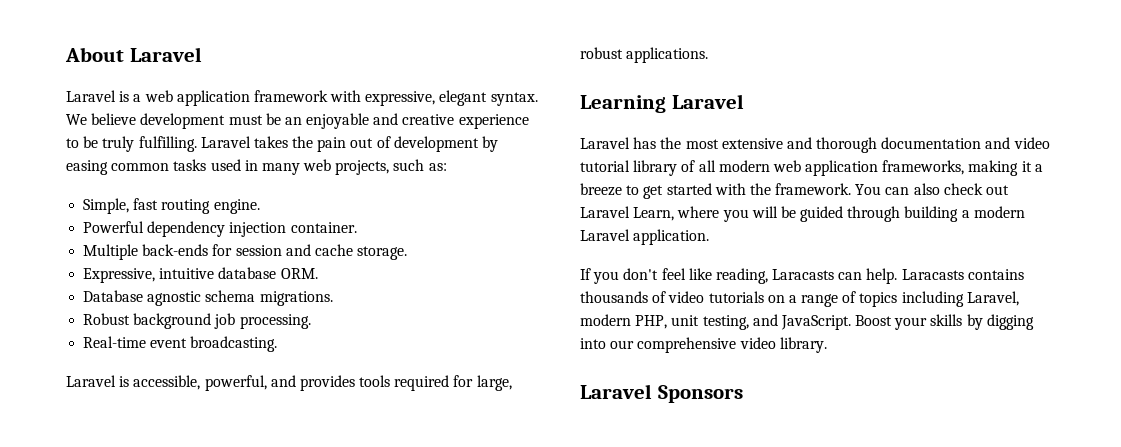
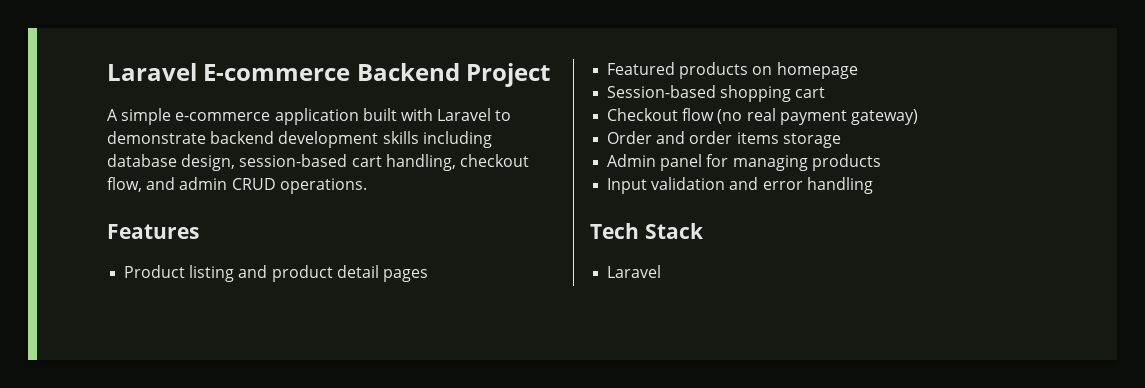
[65,47,202,62] [66,90,538,106] [66,113,529,129] [66,136,499,152] [66,159,447,175] [83,198,260,214] [83,221,357,237] [83,244,408,260] [83,267,318,283] [83,290,333,306] [83,313,311,329] [83,336,278,352] [66,375,512,391] [580,47,709,63] [580,94,744,113] [580,137,1050,153] [580,160,1043,176] [580,183,1010,199] [580,206,1025,222] [580,229,710,245] [580,268,1024,284] [580,291,1019,307] [580,314,1034,330] [580,337,827,353] [580,384,743,403] About Laravel // Laravel is a web application framework with expressive, elegant syntax. We believe development must be an enjoyable and creative experience to be truly fulfilling. Laravel takes the pain out of development by easing common tasks used in many web projects, such as: // Simple, fast routing engine. // Powerful dependency injection container. // Multiple back-ends for session and cache storage. // Expressive, intuitive database ORM. // Database agnostic schema migrations. // Robust background job processing. // Real-time event broadcasting. // Laravel is accessible, powerful, and provides tools required for large, robust applications. // Learning Laravel // Laravel has the most extensive and thorough documentation and video tutorial library of all modern web application frameworks, making it a breeze to get started with the framework. You can also check out Laravel Learn, where you will be guided through building a modern Laravel application. // If you don't feel like reading, Laracasts can help. Laracasts contains thousands of video tutorials on a range of topics including Laravel, modern PHP, unit testing, and JavaScript. Boost your skills by digging into our comprehensive video library. // Laravel Sponsors -> [107,63,551,87] [107,108,512,125] [107,131,492,148] [107,154,529,171] [107,177,367,194] [107,224,199,239] [124,265,428,282] [607,62,858,79] [607,85,826,102] [607,108,918,125] [607,131,841,148] [607,154,881,171] [607,177,873,194] [590,223,704,239] [607,265,662,278] Laravel E-commerce Backend Project // A simple e-commerce application built with Laravel to demonstrate backend development skills including database design, session-based cart handling, checkout flow, and admin CRUD operations. // Features // Product listing and product detail pages // Featured products on homepage // Session-based shopping cart // Checkout flow (no real payment gateway) // Order and order items storage // Admin panel for managing products // Input validation and error handling // Tech Stack // Laravel

